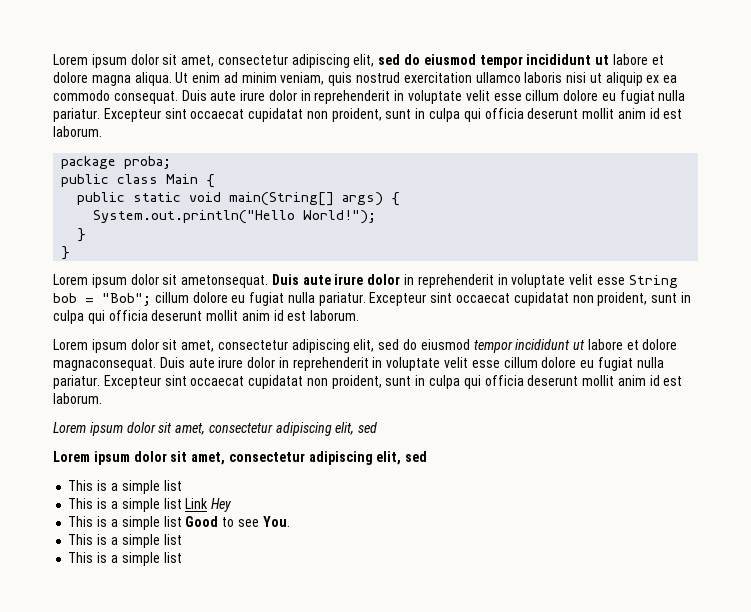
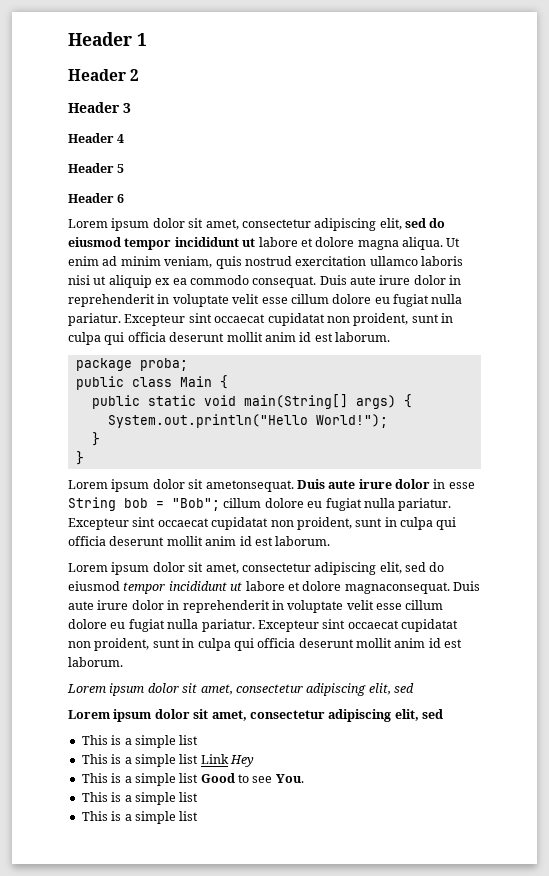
(53, 59) none -> [68,32,147,46] [68,69,140,81] [68,102,131,113] [68,133,125,143] [68,163,125,173] [68,193,125,203] Header 1 // Header 2 // Header 3 // Header 4 // Header 5 // Header 6 //
[417,274,594,288] reprehenderit in voluptate velit -> (446, 484) none

